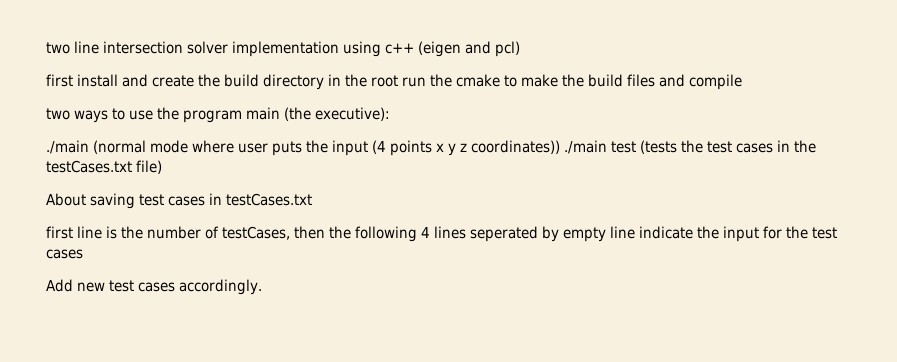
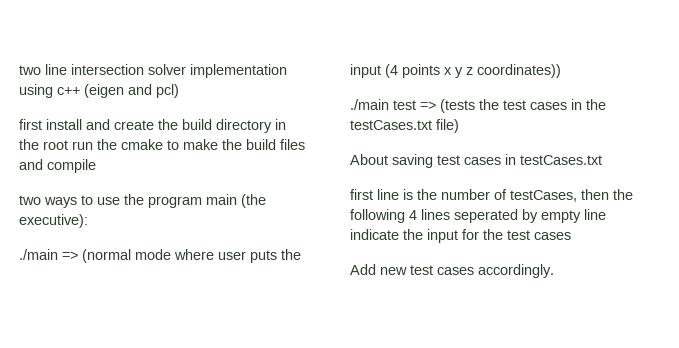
(89, 147) none -> [62,251,78,260] =>
(560, 147) none -> (561, 71) //
(636, 147) none -> [420,101,436,110] =>

